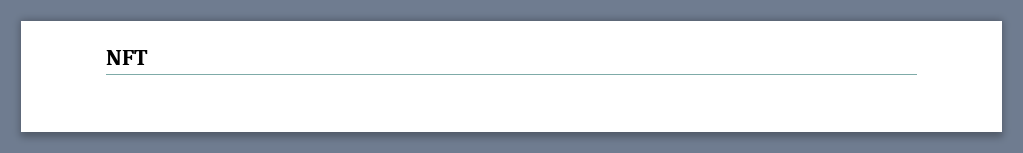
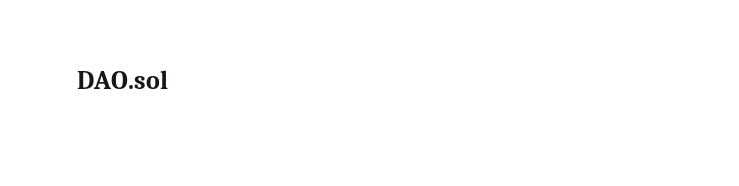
[106,50,148,65] NFT -> [77,70,168,89] DAO.sol

